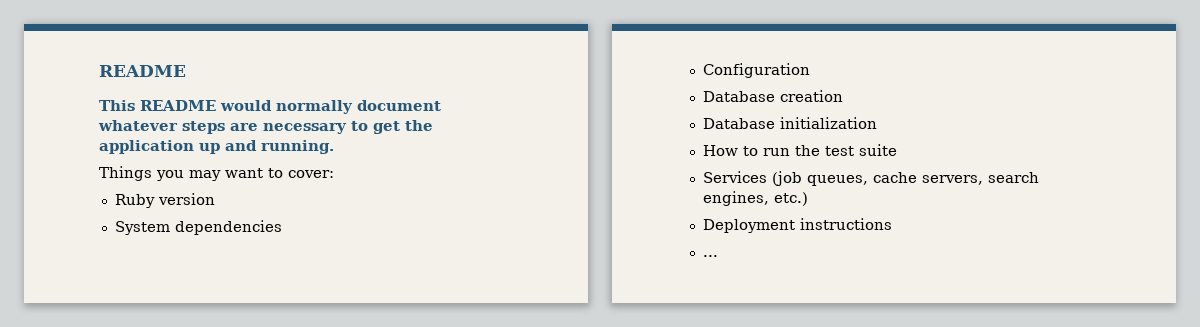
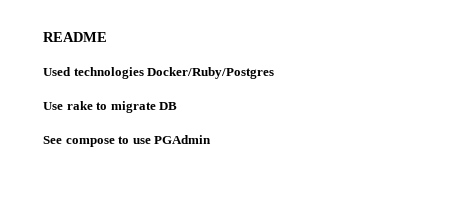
[99,100,441,114] [98,120,433,134] [99,140,334,154] [99,166,334,181] [114,193,215,208] [114,220,282,235] [702,63,810,78] [702,90,843,102] [702,117,877,129] [702,144,897,156] [702,171,1039,186] [702,191,808,206] [702,218,892,233] [702,255,718,257] This README would normally document whatever steps are necessary to get the application up and running. // Things you may want to cover: // Ruby version // System dependencies // Configuration // Database creation // Database initialization // How to run the test suite // Services (job queues, cache servers, search engines, etc.) // Deployment instructions // ... -> [43,67,275,79] [43,101,178,113] [43,135,212,147] Used technologies Docker/Ruby/Postgres // Use rake to migrate DB // See compose to use PGAdmin

